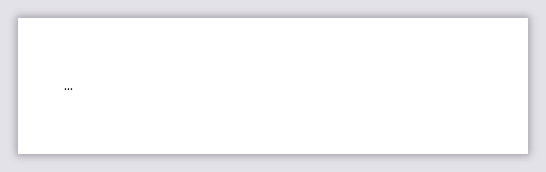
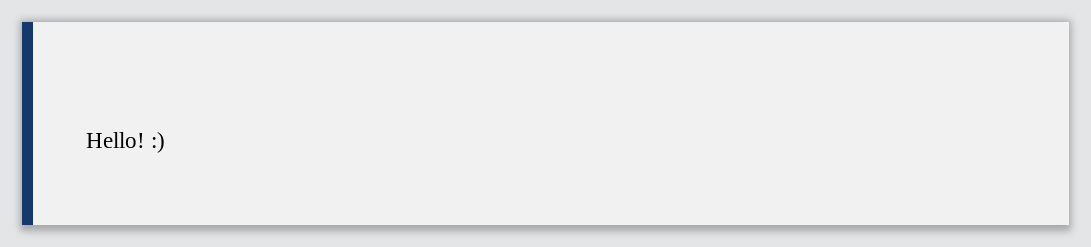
[64,88,73,90] ... -> [86,132,166,153] Hello! :)

